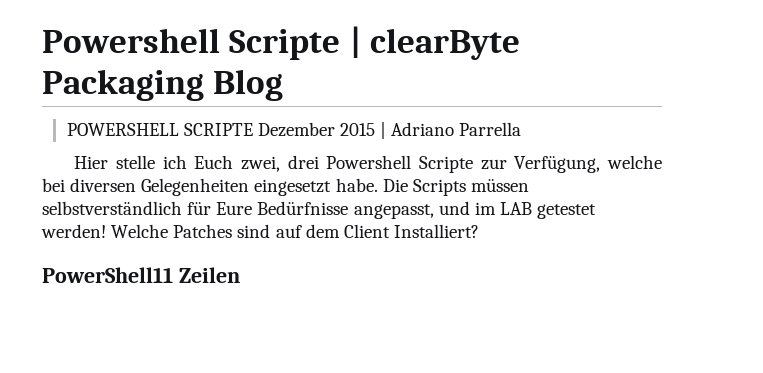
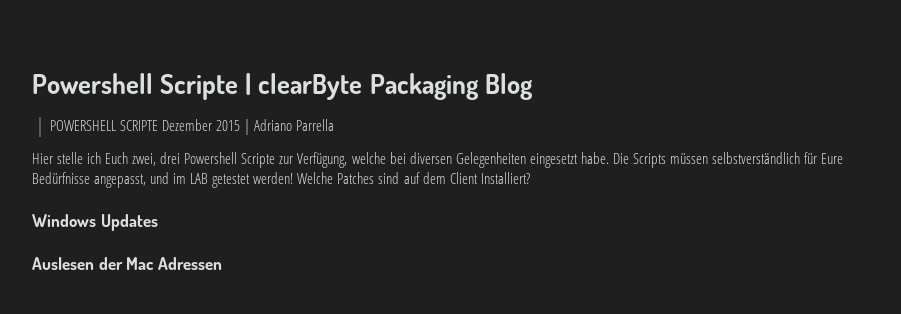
[42,267,240,283] PowerShell11 Zeilen -> [32,214,158,231] [32,257,222,270] Windows Updates // Auslesen der Mac Adressen

